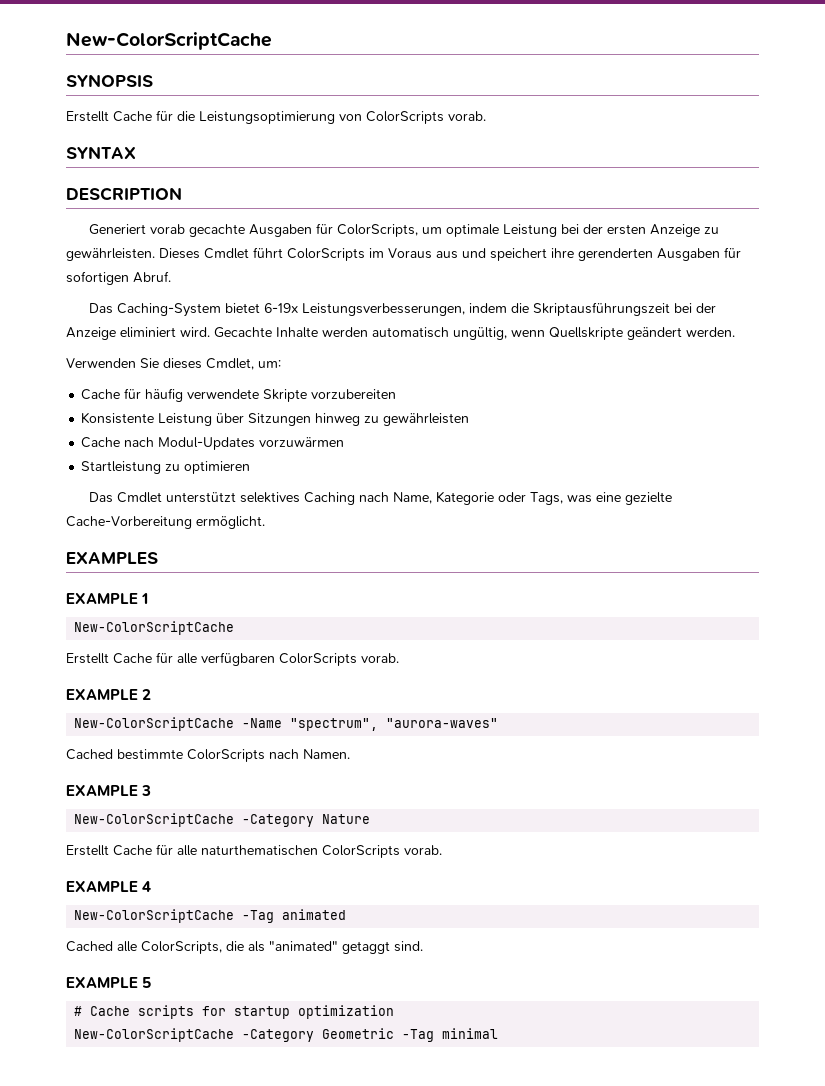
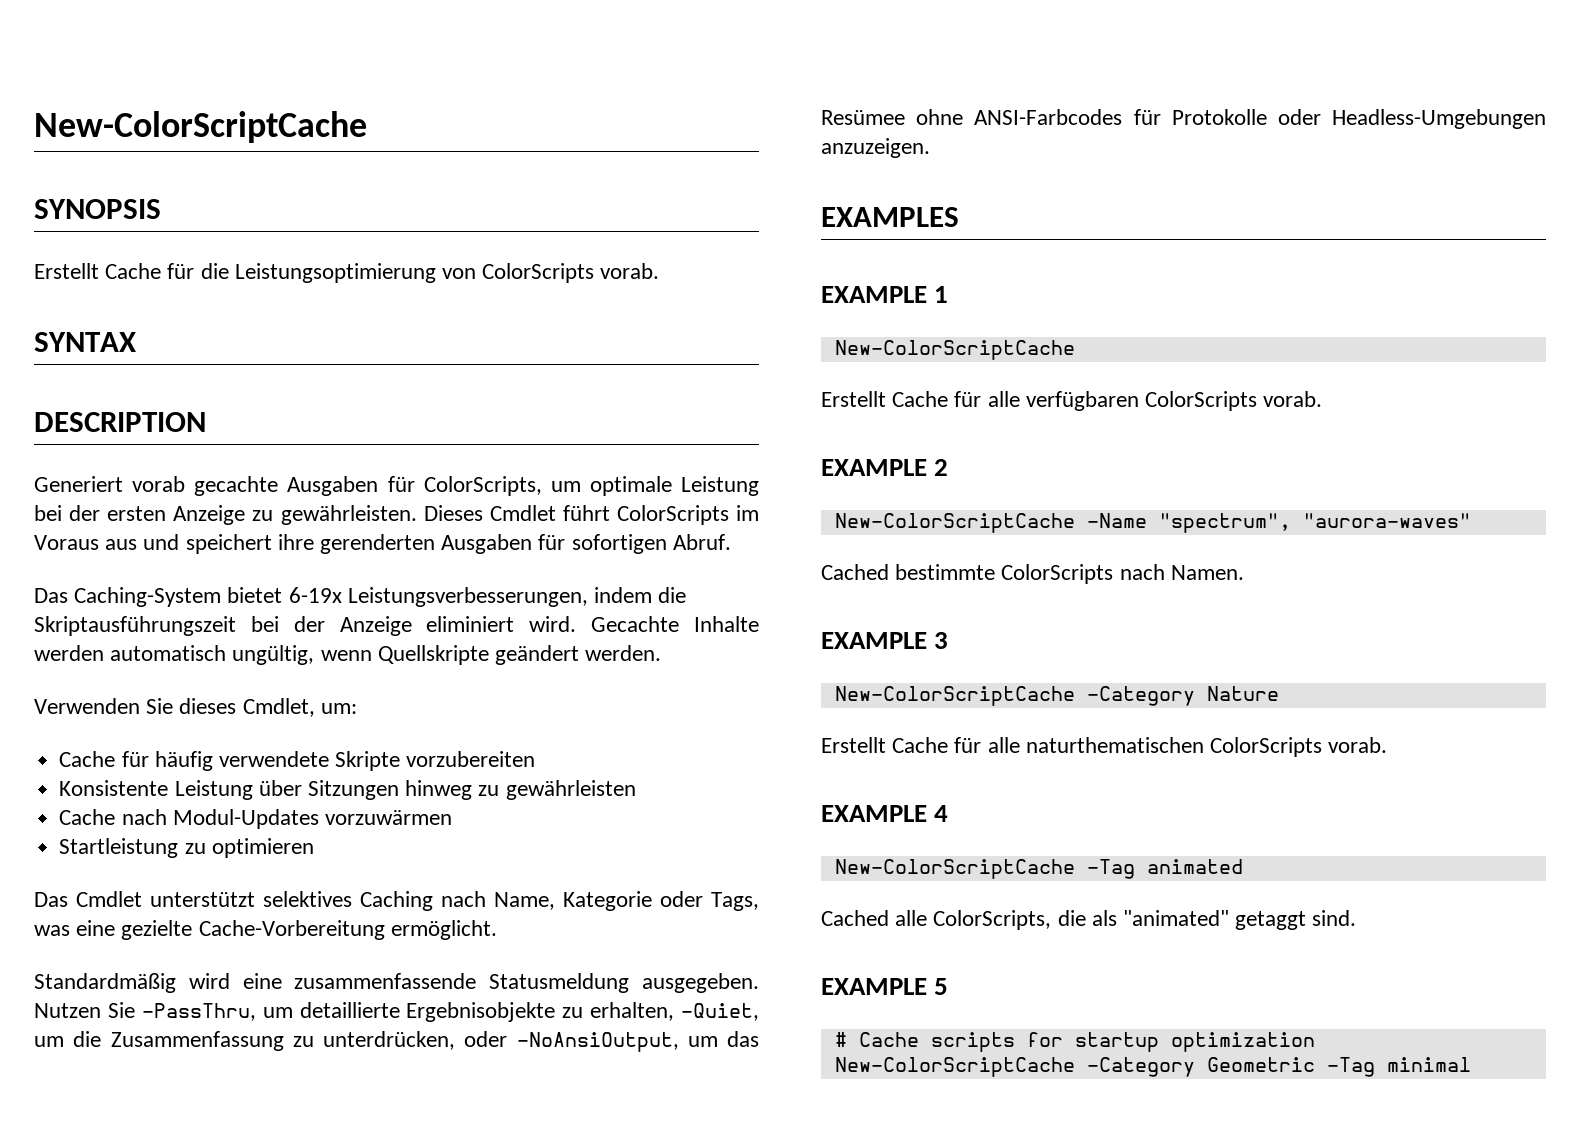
(265, 522) none -> [34,973,759,993] [34,1002,759,1022] [34,1031,759,1052] [821,109,1546,129] [821,138,930,158] // Standardmäßig wird eine zusammenfassende Statusmeldung ausgegeben. Nutzen Sie -PassThru, um detaillierte Ergebnisobjekte zu erhalten, -Quiet, um die Zusammenfassung zu unterdrücken, oder -NoAnsiOutput, um das Resümee ohne ANSI-Farbcodes für Protokolle oder Headless-Umgebungen anzuzeigen.

